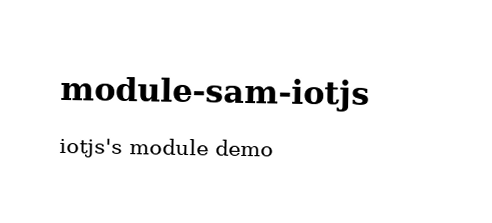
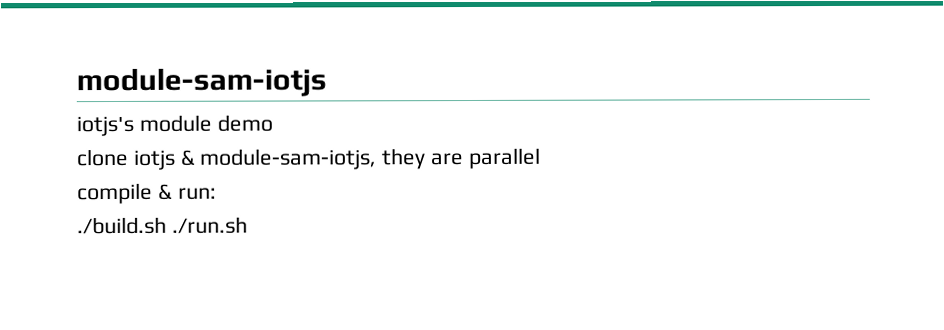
(274, 148) none -> [76,147,541,170] [77,182,217,205] [77,216,248,235] // clone iotjs & module-sam-iotjs, they are parallel // compile & run: // ./build.sh ./run.sh

